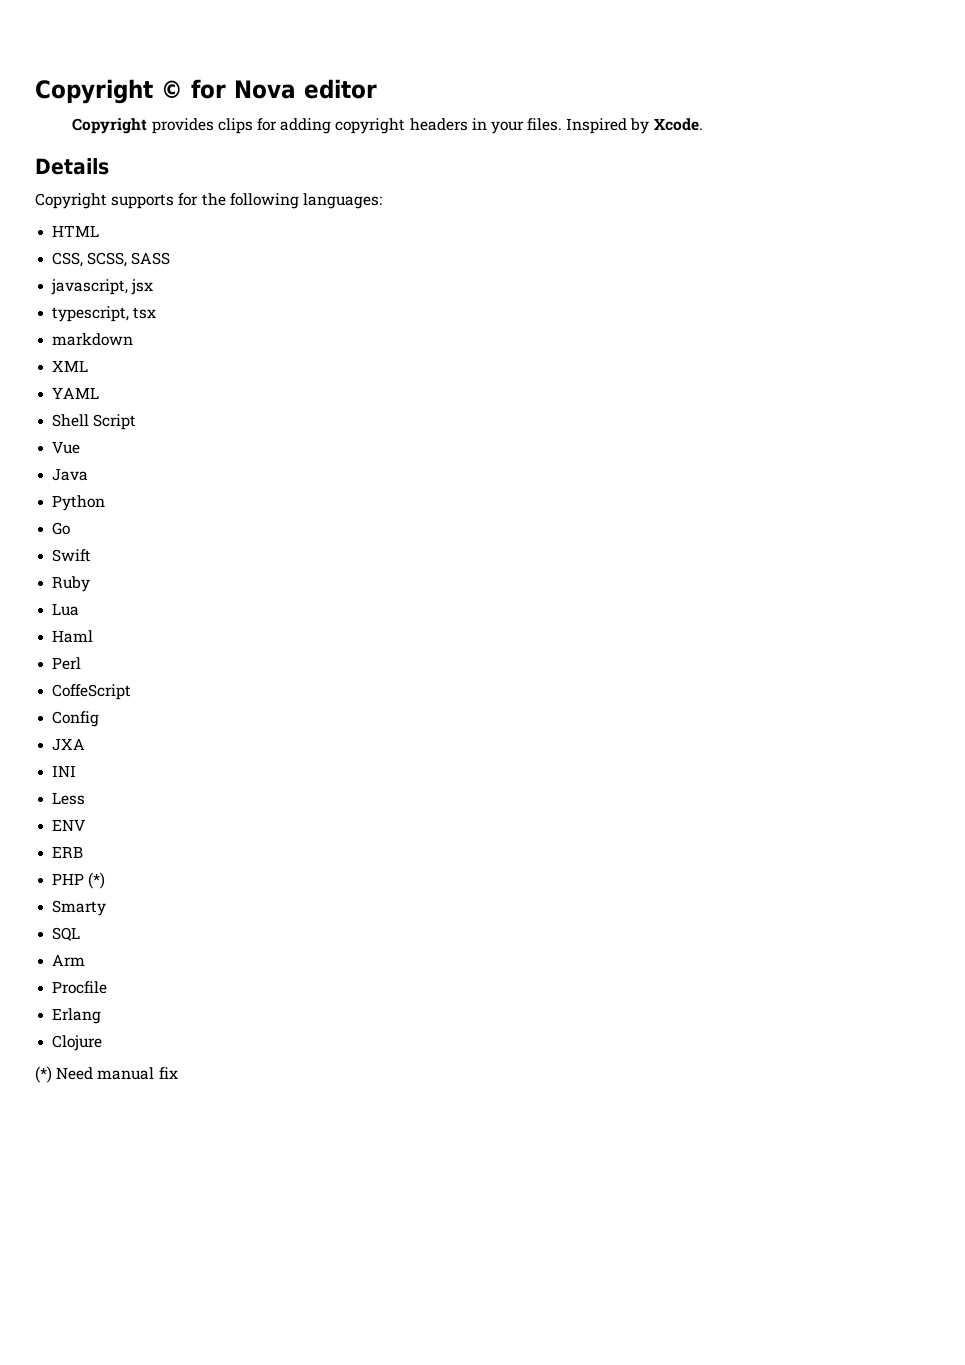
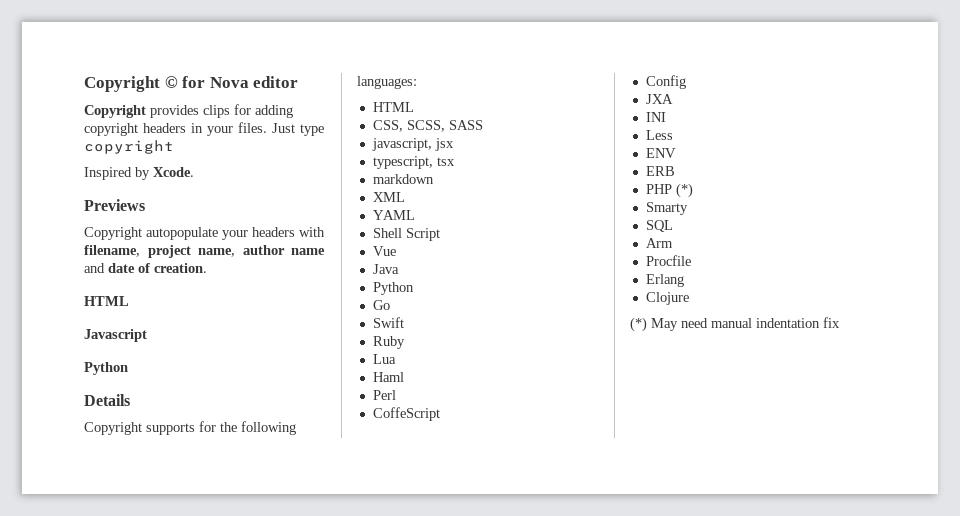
(563, 124) none -> [272,123,324,136] [84,140,174,154] Just type copyright //
(703, 124) none -> [84,199,145,211] [84,227,325,240] [84,245,325,258] [84,263,207,273] [84,296,129,306] [84,329,147,342] [84,362,128,375] // Previews // Copyright autopopulate your headers with filename, project name, author name and date of creation. // HTML // Javascript // Python
[56,1067,155,1080] Need manual -> [651,318,820,331] May need manual indentation

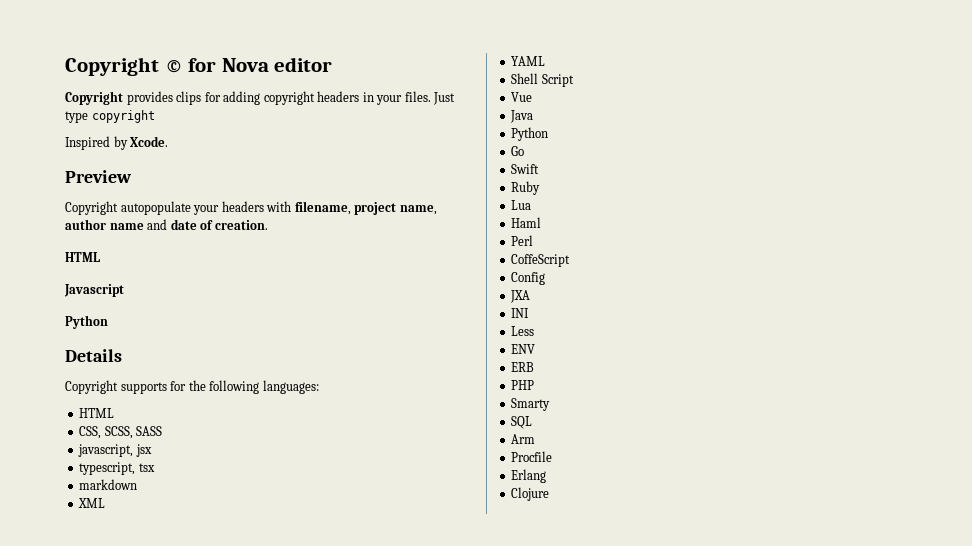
[84,199,145,211] Previews -> [65,170,132,183] Preview
[675,183,693,198] (*) -> (535, 385) none
[630,317,840,332] // (*) May need manual indentation fix -> (550, 494) none

